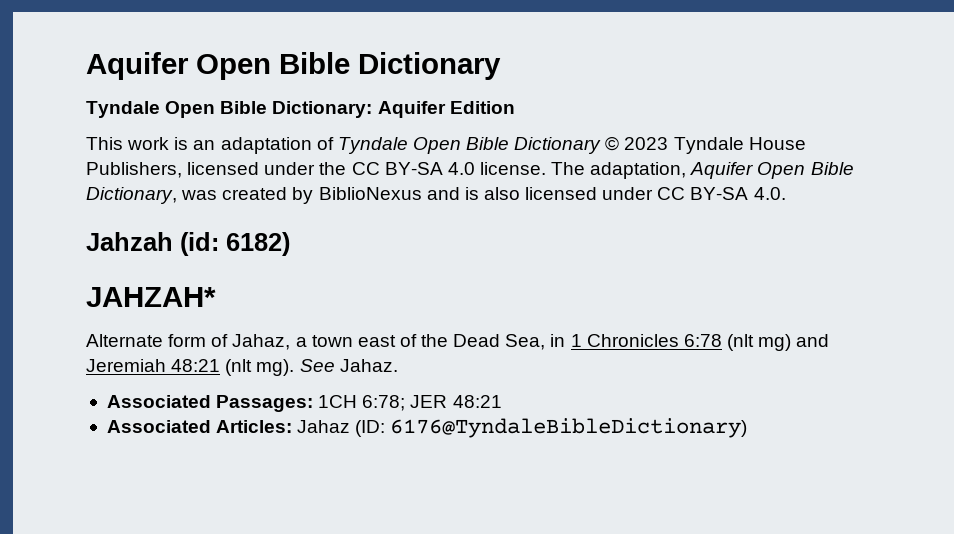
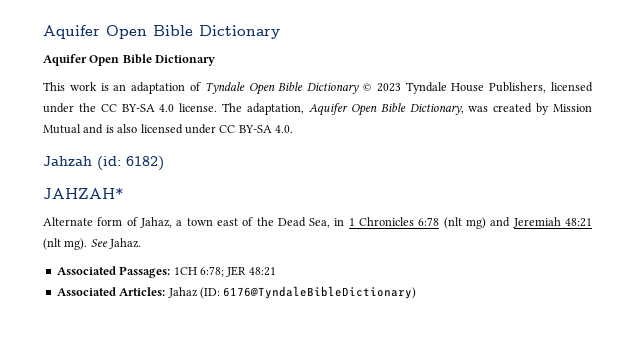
[86,52,501,80] [86,101,515,118] Aquifer Open Bible Dictionary // Tyndale Open Bible Dictionary: Aquifer Edition -> [43,25,280,39] [43,54,216,66] Aquifer Open Bible Dictionary // Aquifer Open Bible Dictionary
[318,187,422,200] BiblioNexus -> [553,104,593,112] [43,124,81,134] Mission Mutual

